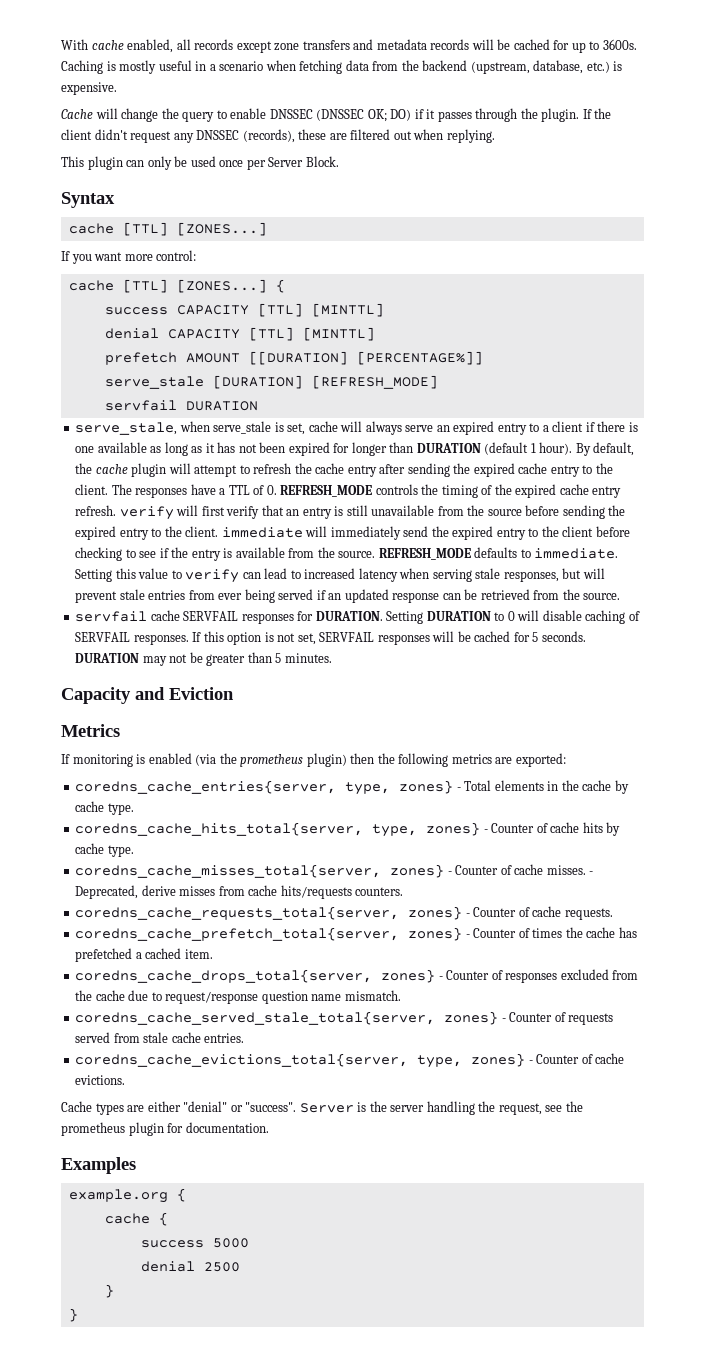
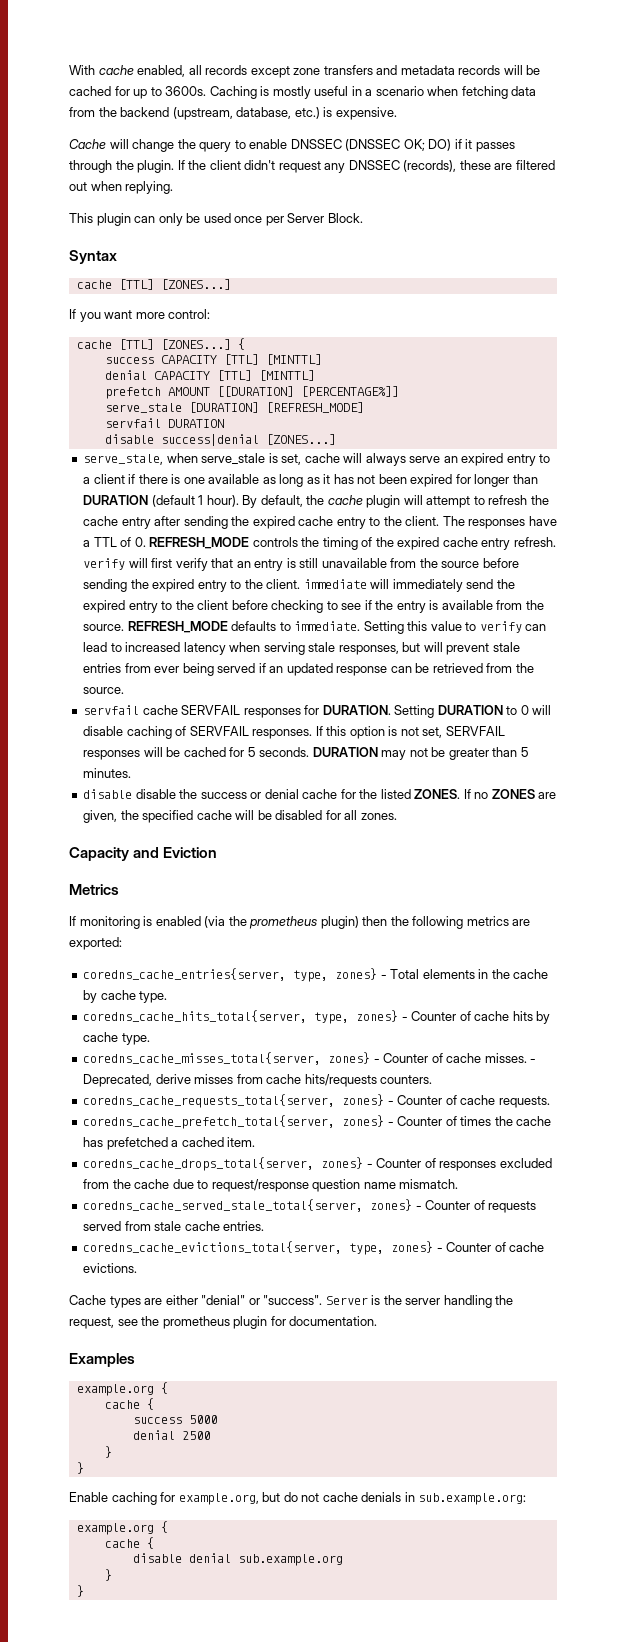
(258, 406) none -> [104,434,336,446] // disable success|denial [ZONES...]
(332, 658) none -> [83,789,557,799] [83,810,397,823] // disable disable the success or denial cache for the listed ZONES. If no ZONES are given, the specified cache will be disabled for all zones.
(78, 1315) none -> [69,1492,527,1505] [76,1521,168,1535] [104,1537,154,1549] [132,1553,343,1566] [104,1569,112,1581] [76,1585,84,1597] // Enable caching for example.org, but do not cache denials in sub.example.org: // example.org { // cache { // disable denial sub.example.org // } // }

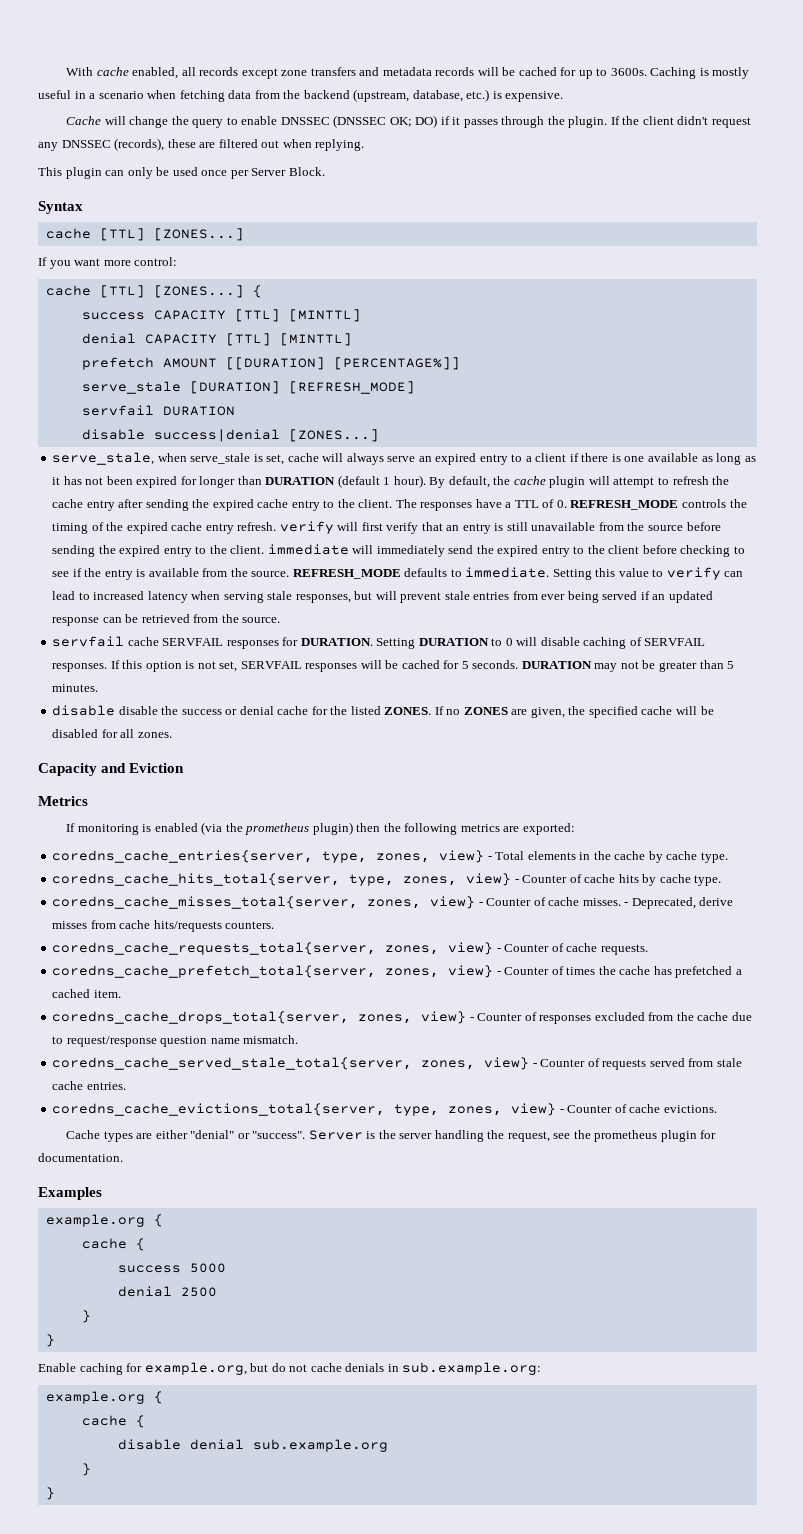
[335,968,378,980] zones} -> [376,850,485,863] zones, view}
[356,1010,399,1022] zones} -> [403,873,512,886] zones, view}
[328,1052,371,1064] zones} -> [367,896,476,909] zones, view}
[342,1094,385,1106] zones} -> [385,942,494,955] zones, view}
[342,1115,385,1127] zones} -> [385,965,494,978] zones, view}
[321,1157,364,1169] zones} -> [358,1011,467,1024] zones, view}
[370,1199,413,1211] zones} -> [421,1057,530,1070] zones, view}
[391,1241,434,1253] zones} -> [448,1103,557,1116] zones, view}

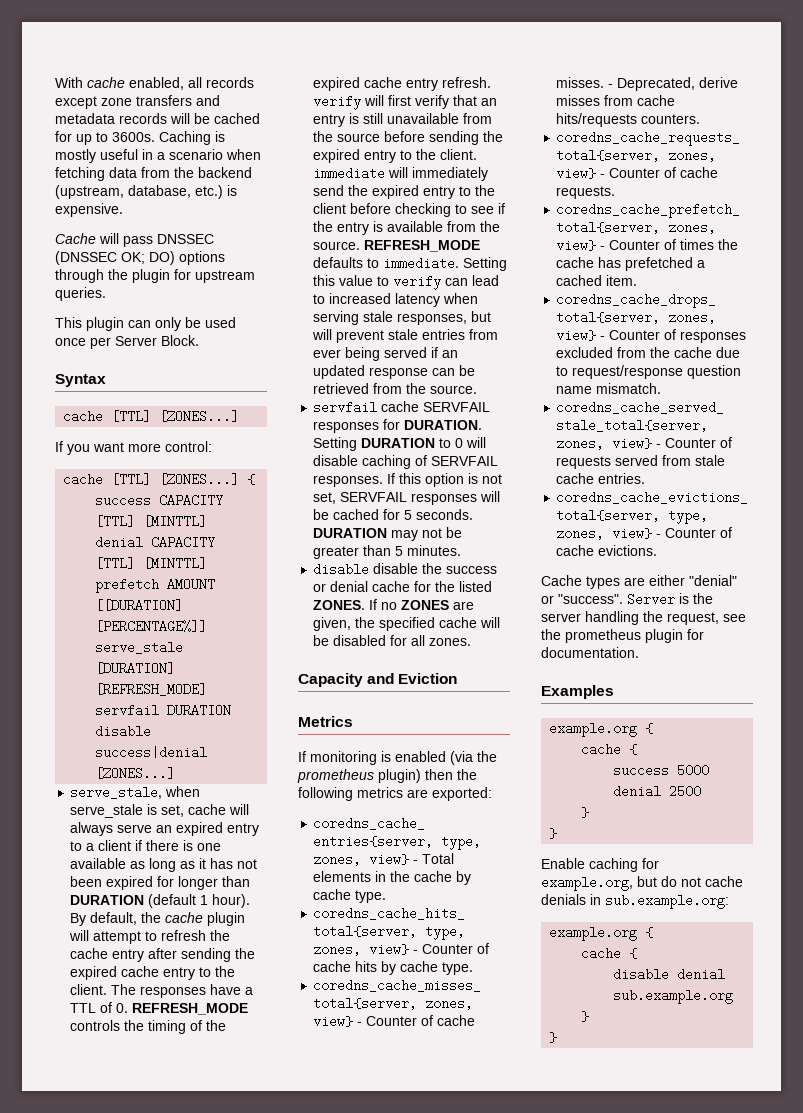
[129,115,751,128] [38,138,365,151] change the query to enable DNSSEC (DNSSEC OK; DO) if it passes through the plugin. If the client didn't request any DNSSEC (records), these are filtered out when replying. -> [123,234,214,247] [55,251,225,265] [55,269,255,283] [55,287,106,301] pass DNSSEC (DNSSEC OK; DO) options through the plugin for upstream queries.

